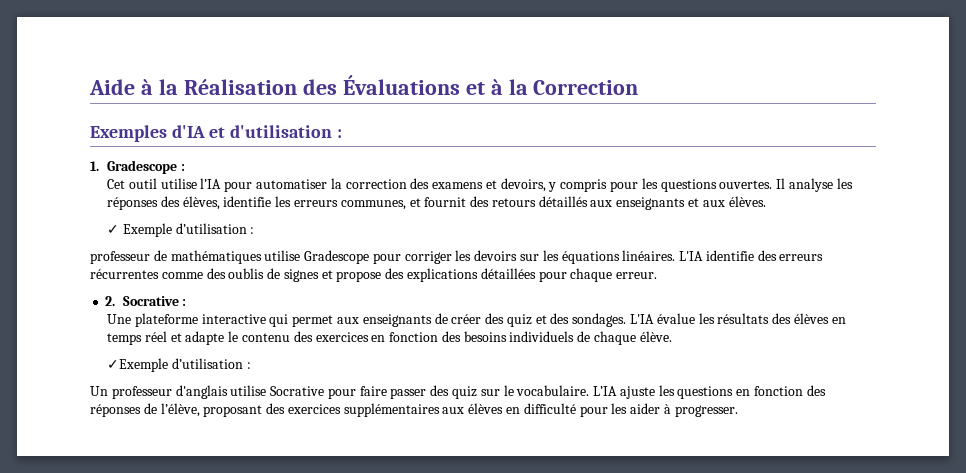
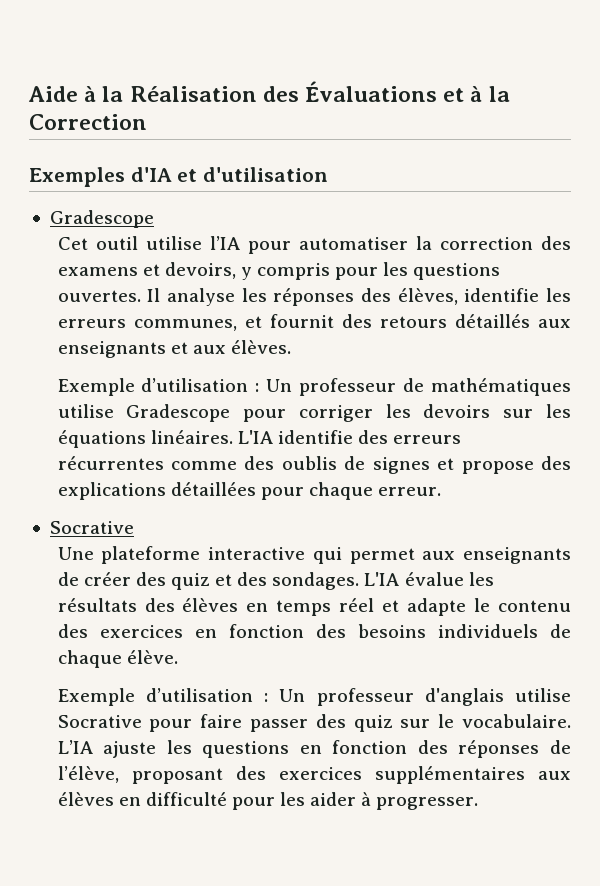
[336,129,342,138] [90,160,185,174] : // 1. Gradescope : -> [49,210,154,228] // Gradescope
[107,223,255,237] ✓ Exemple d’utilisation : // -> [57,378,293,396] Exemple d’utilisation : Un
[105,296,187,306] 2. Socrative : -> [49,521,134,534] Socrative
[107,358,251,372] ✓Exemple d’utilisation : // -> [57,688,269,706] Exemple d’utilisation :

